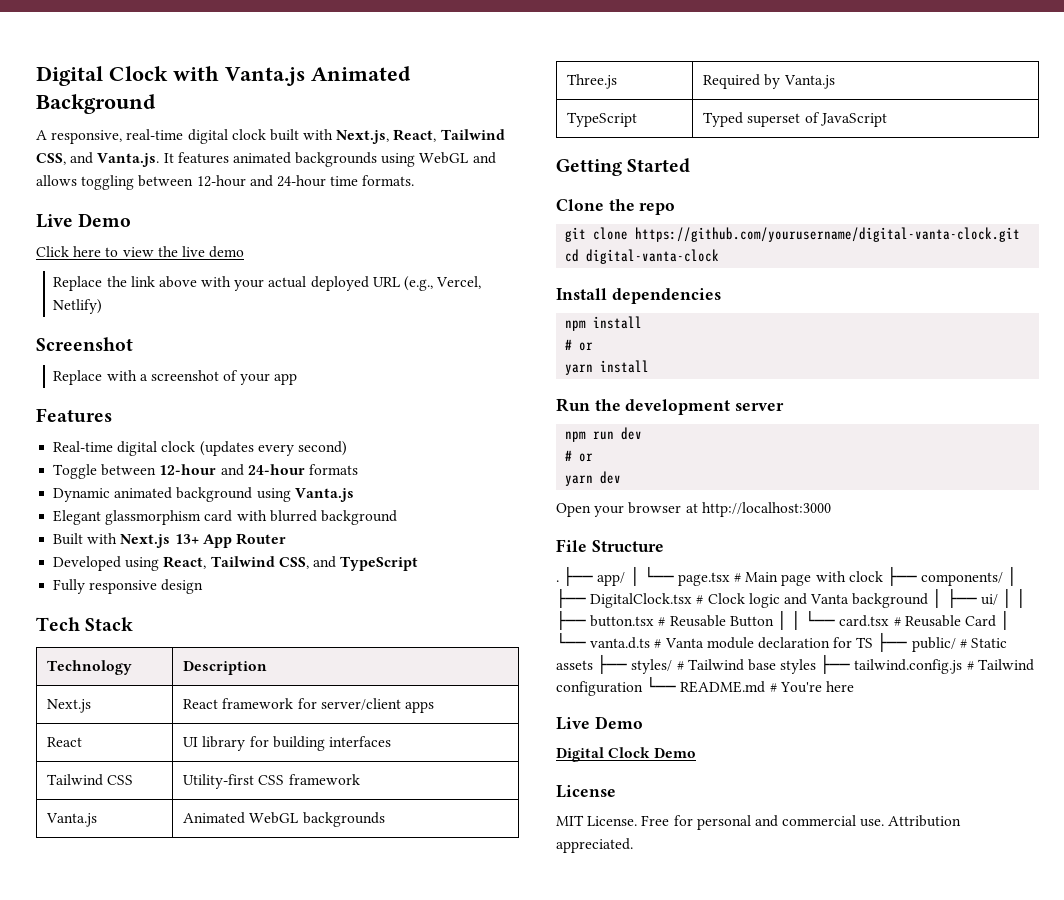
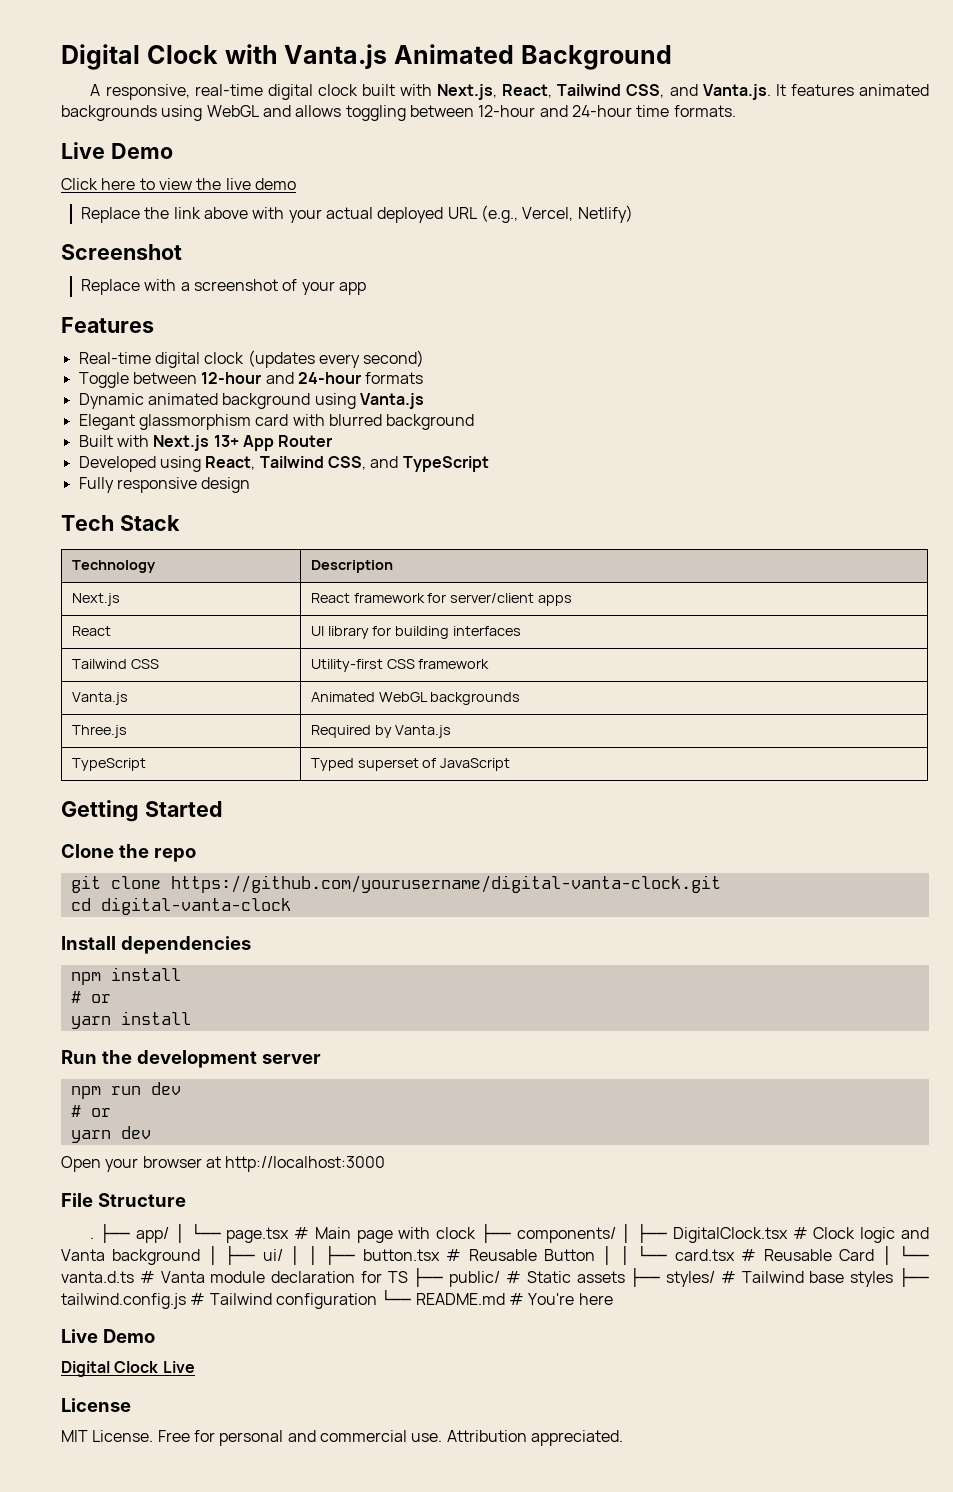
[654,748,697,758] Demo -> [162,1361,195,1373] Live

